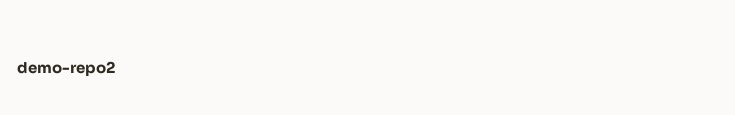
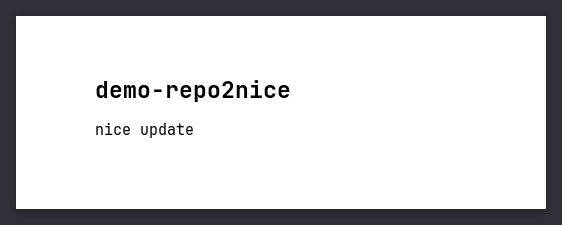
[17,61,115,76] demo-repo2 -> [95,80,291,102] [95,122,194,138] demo-repo2nice // nice update

